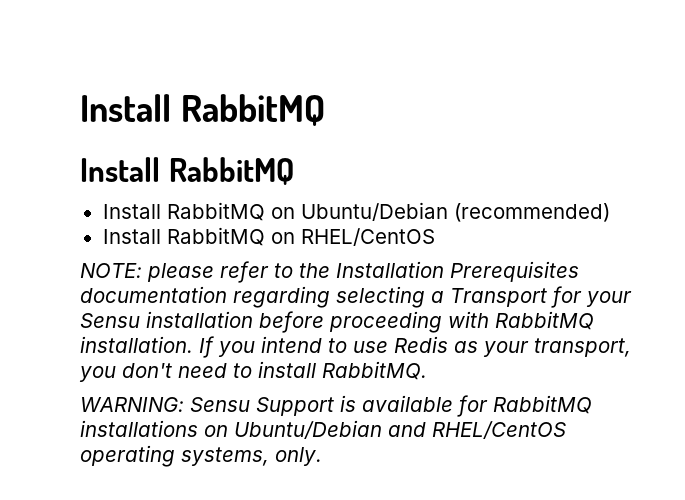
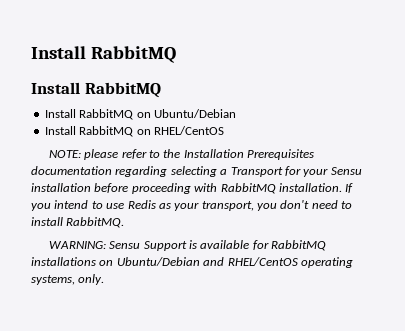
[453,203,610,222] (recommended) -> (236, 113) none

